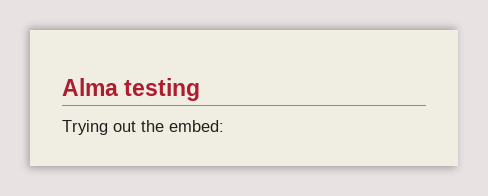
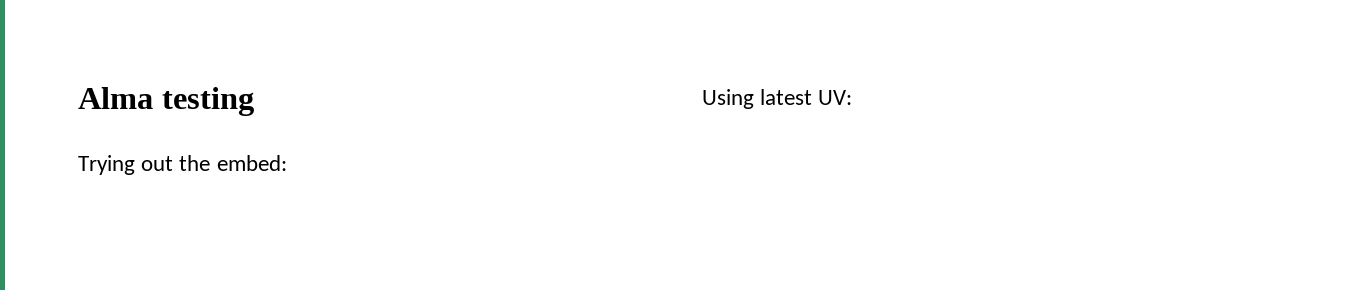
(224, 126) none -> [702,89,853,109] // Using latest UV:

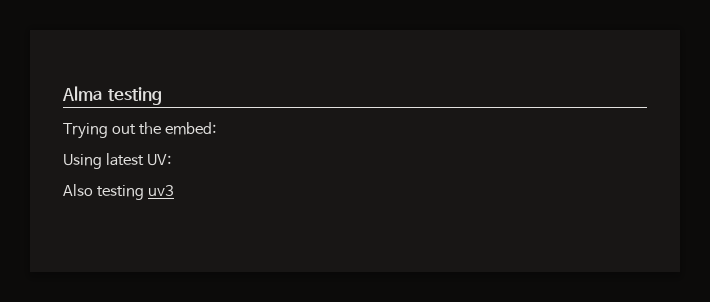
(853, 97) none -> [63,184,174,200] // Also testing uv3

